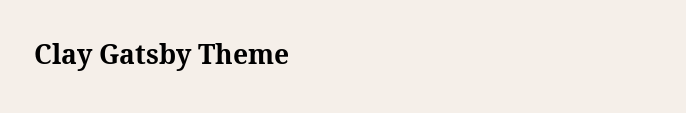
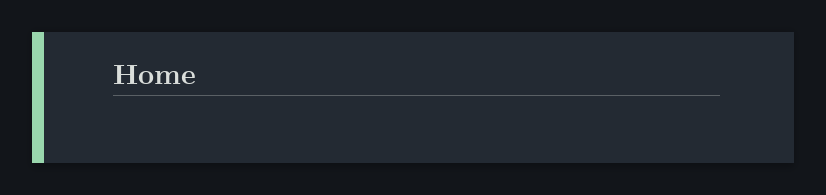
[34,43,290,71] Clay Gatsby Theme -> [113,65,196,84] Home

